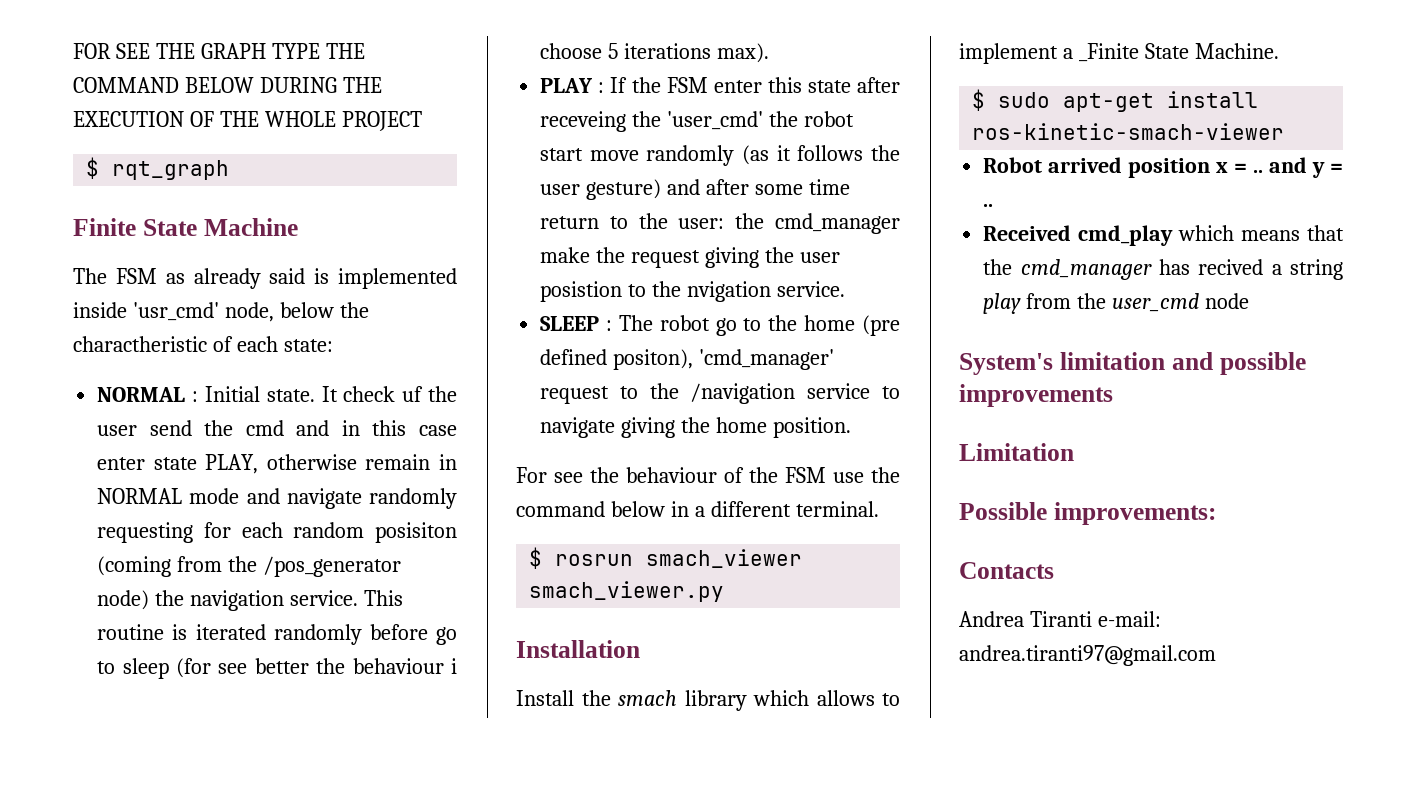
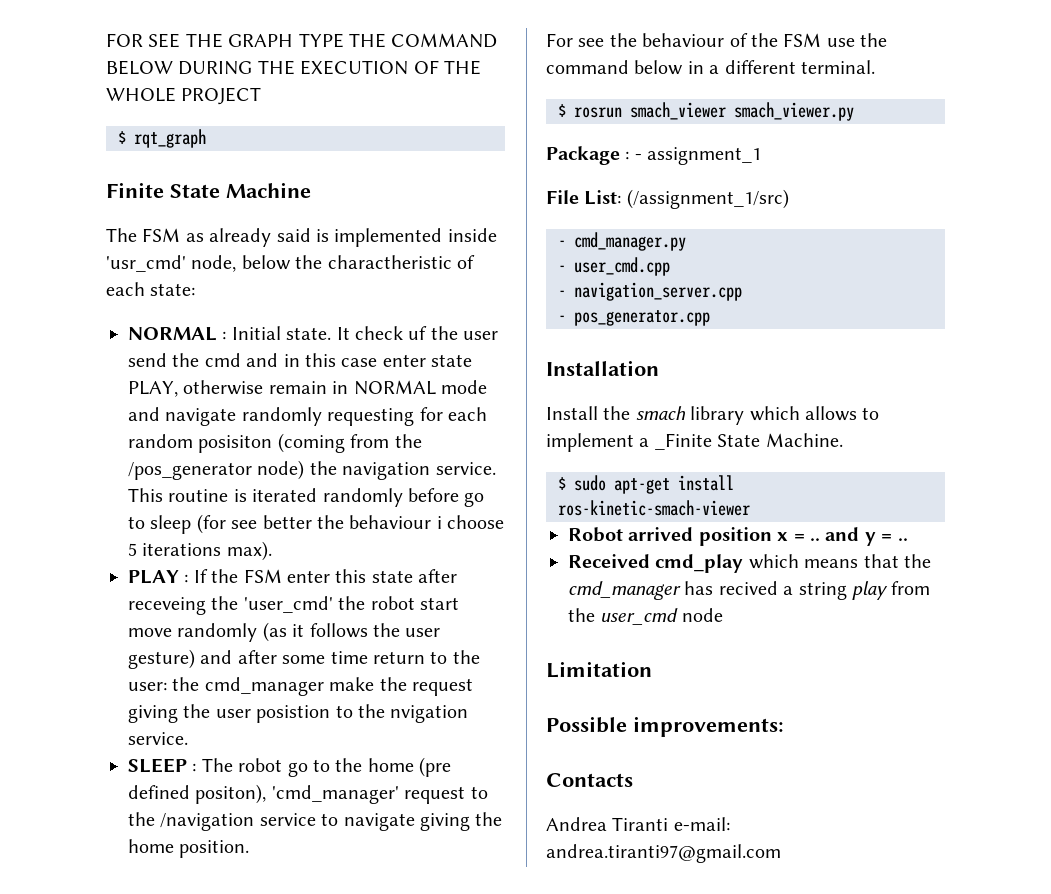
(725, 591) none -> [546,146,762,165] [546,189,789,209] [558,232,686,251] [558,257,670,276] [558,282,742,301] [558,310,710,326] // Package : - assignment_1 // File List: (/assignment_1/src) // - cmd_manager.py // - user_cmd.cpp // - navigation_server.cpp // - pos_generator.cpp
[959,352,1306,375] [959,384,1113,407] // System's limitation and possible improvements -> (723, 615) none

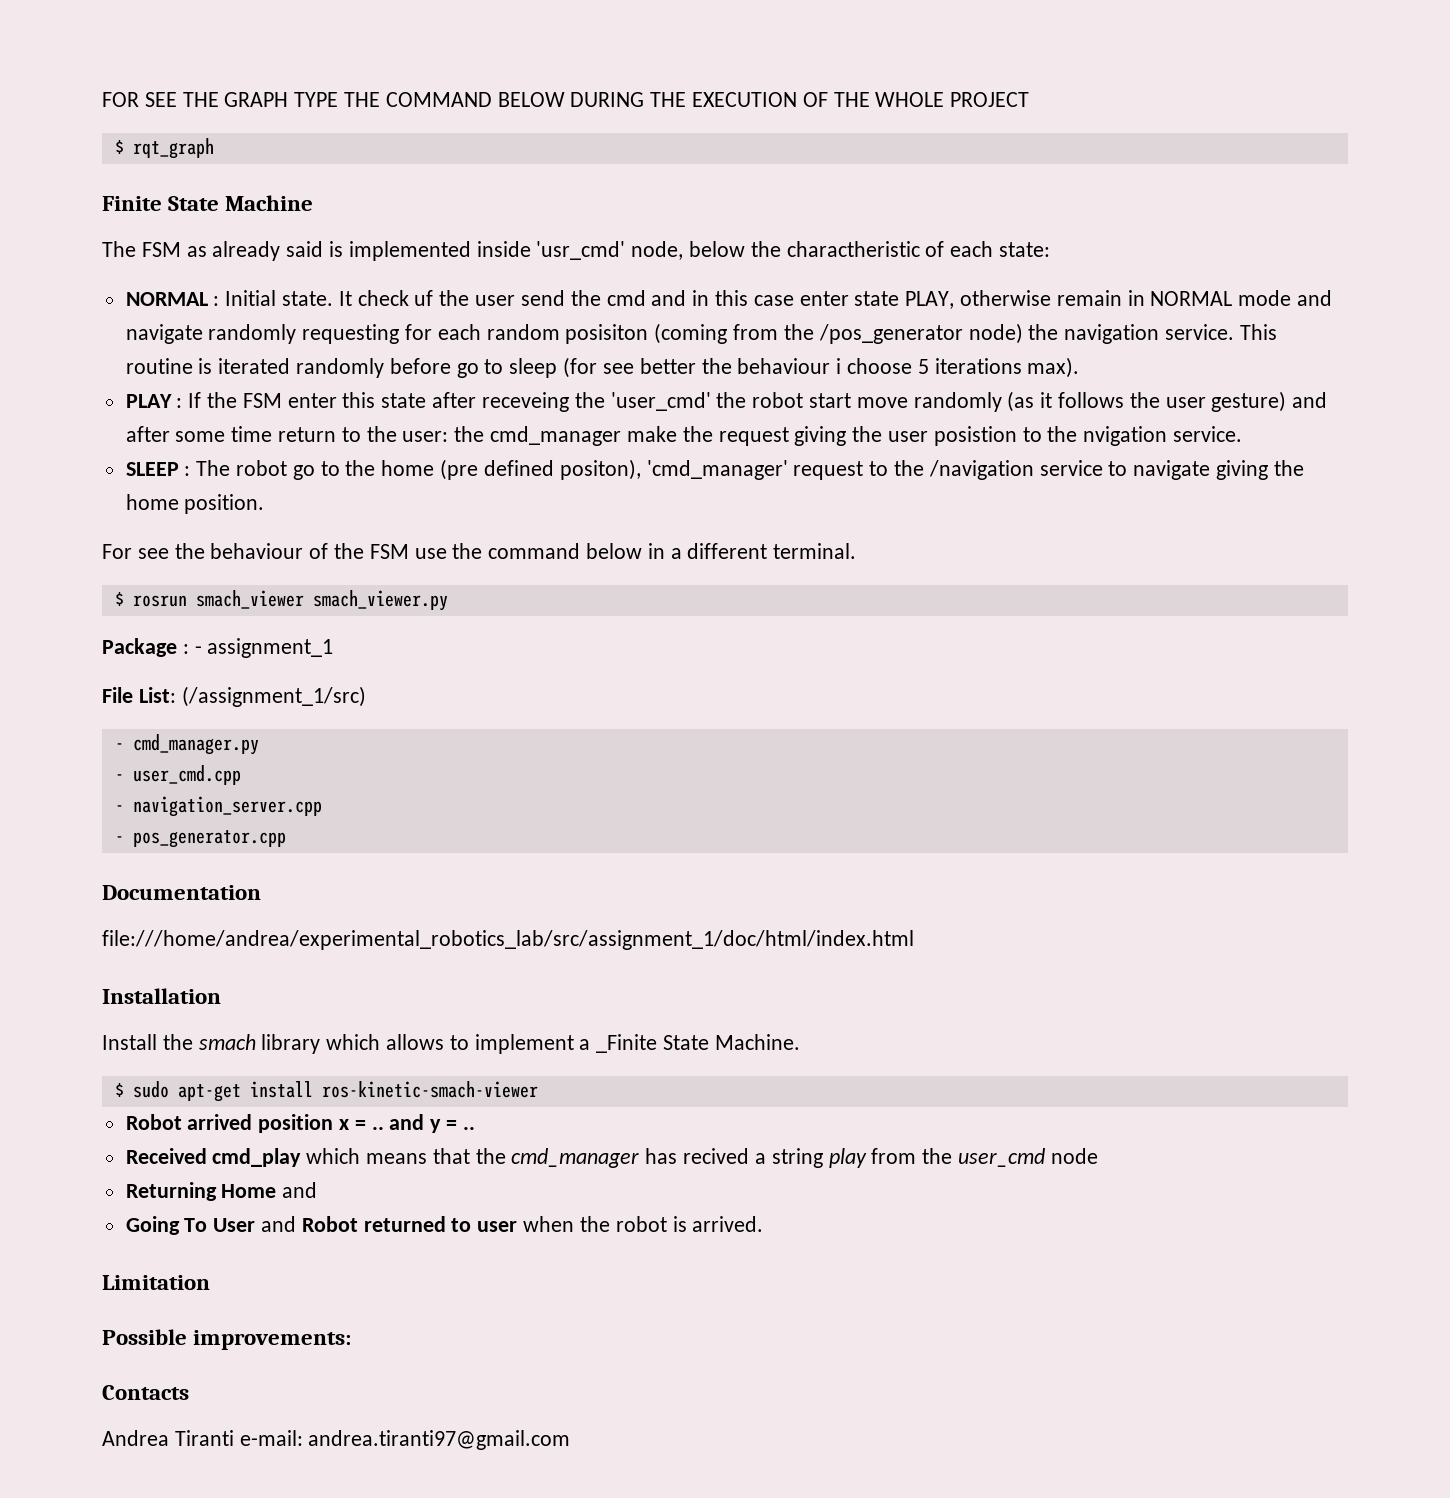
(710, 318) none -> [102,885,261,900] [102,930,914,950] // Documentation // file:///home/andrea/experimental_robotics_lab/src/assignment_1/doc/html/index.html
(723, 615) none -> [125,1182,318,1201] [125,1216,764,1235] // Returning Home and // Going To User and Robot returned to user when the robot is arrived.

